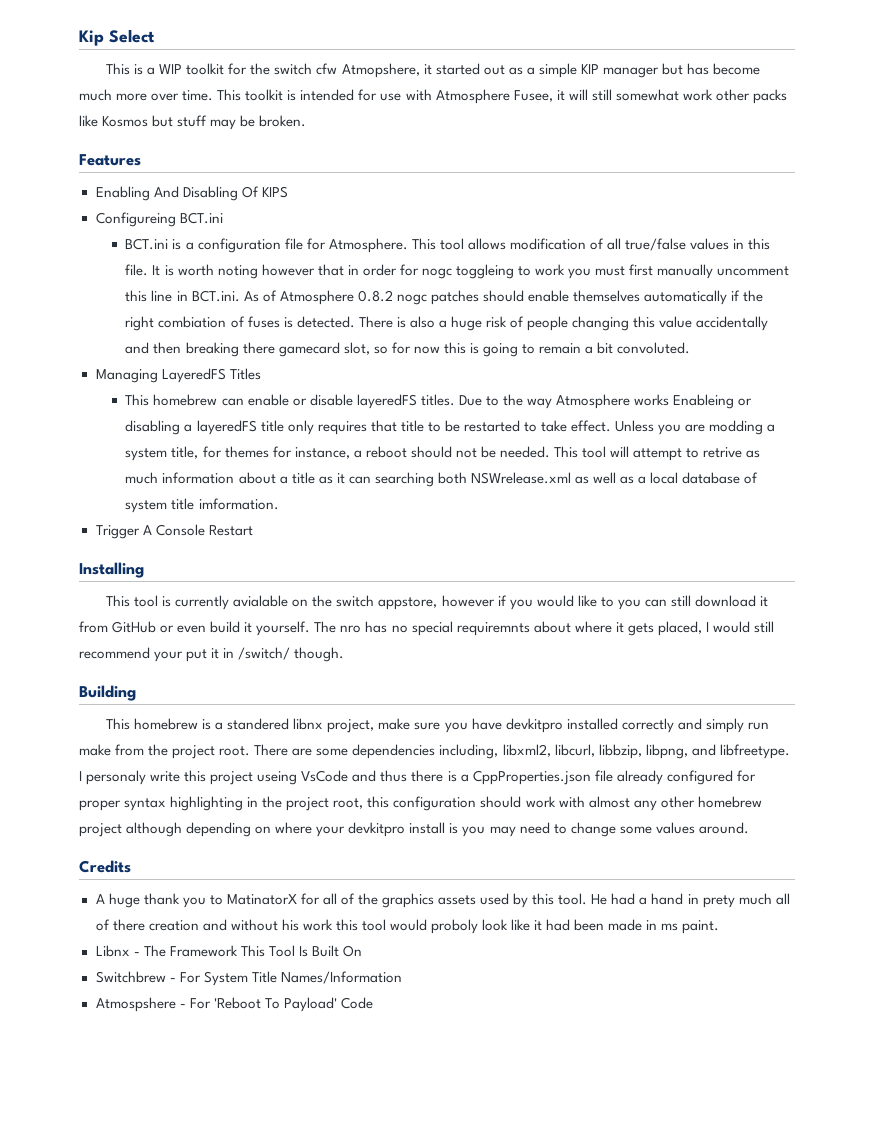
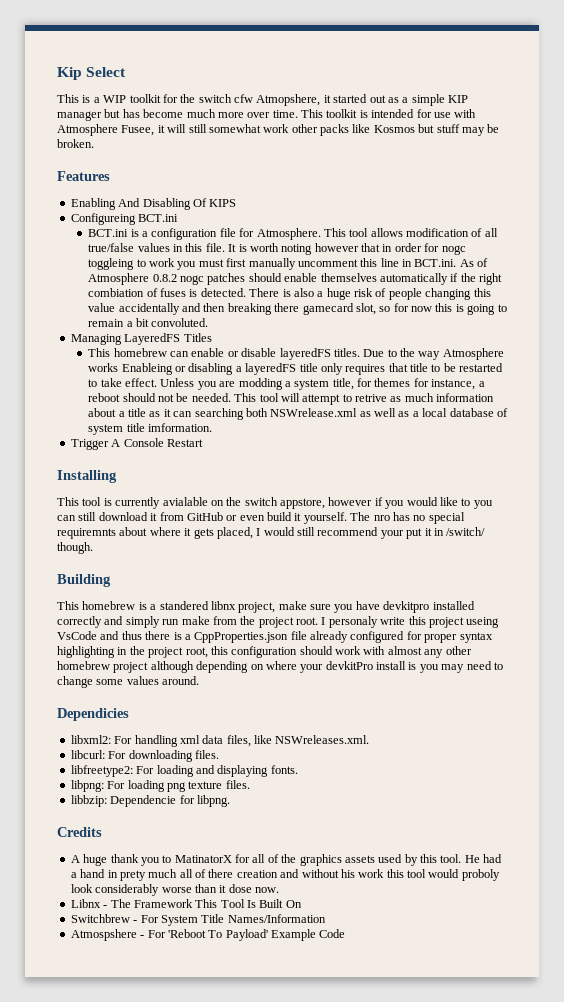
[254,744,790,759] There are some dependencies including, libxml2, libcurl, libbzip, libpng, and libfreetype. -> (318, 621) none
[348,822,406,837] devkitpro -> [325,661,373,670] devkitPro
(749, 828) none -> [57,708,129,721] [70,735,370,747] [70,750,219,762] [70,765,298,777] [70,780,250,792] [70,795,230,807] // Dependicies // libxml2: For handling xml data files, like NSWreleases.xml. // libcurl: For downloading files. // libfreetype2: For loading and displaying fonts. // libpng: For loading png texture files. // libbzip: Dependencie for libpng.
[511,919,720,934] like it had been made in ms paint. -> [95,884,279,896] considerably worse than it dose now.
(337, 1004) none -> [271,929,316,941] Example

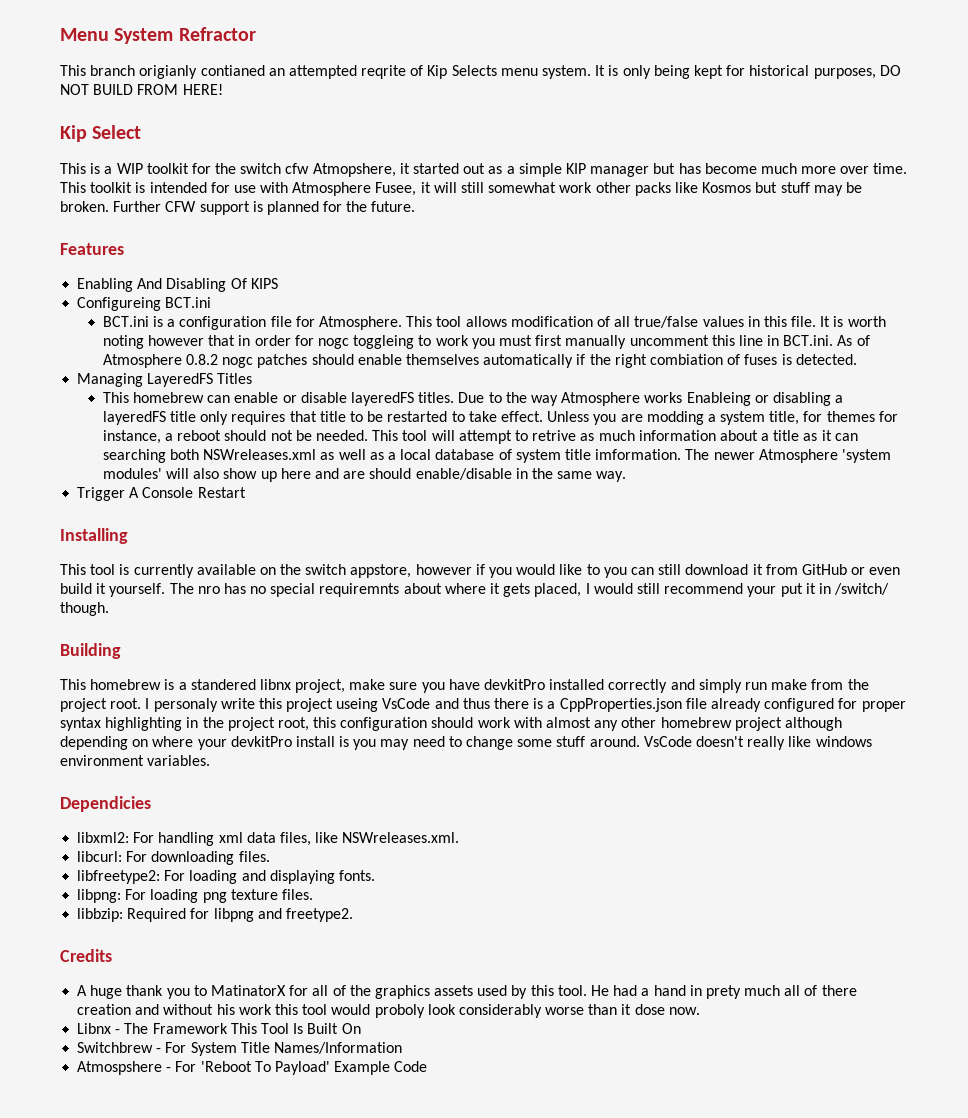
(57, 73) none -> [60,27,256,44] [60,65,901,79] [60,84,223,95] Menu System Refractor // This branch origianly contianed an attempted reqrite of Kip Selects menu system. It is only being kept for historical purposes, DO NOT BUILD FROM HERE! //
(94, 143) none -> [113,201,416,215] Further CFW support is planned for the future.
[249,288,491,300] [88,303,507,315] [88,318,209,327] There is also a huge risk of people changing this value accidentally and then breaking there gamecard slot, so for now this is going to remain a bit convoluted. -> (857, 359) none
[270,408,358,417] NSWrelease.xml -> [203,449,317,460] NSWreleases.xml
(213, 427) none -> [685,449,891,463] [102,468,627,482] The newer Atmosphere 'system modules' will also show up here and are should enable/disable in the same way.
[162,497,208,506] avialable -> [196,564,256,575] available
[383,601,430,613] devkitpro -> [484,679,546,690] devkitPro
[126,676,159,685] values -> [556,736,586,747] stuff
(200, 680) none -> [643,736,872,750] [60,755,211,766] VsCode doesn't really like windows environment variables.
[110,795,230,807] Dependencie for libpng. -> [127,908,353,922] Required for libpng and freetype2.

